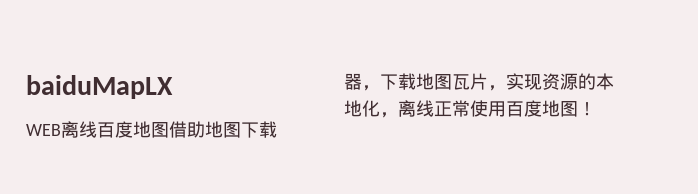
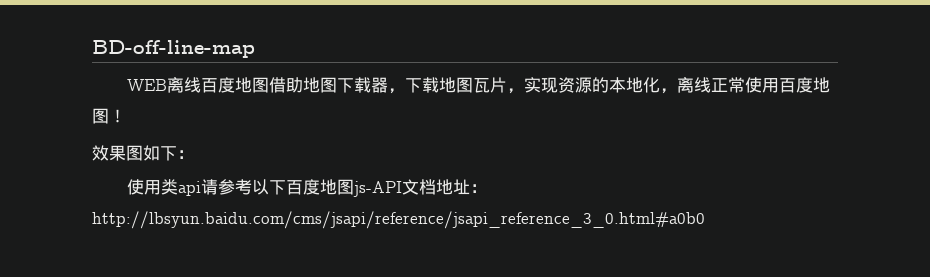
[26,75,173,99] baiduMapLX -> [92,40,255,58] BD-off-line-map
(596, 109) none -> [92,145,194,161] [126,179,487,197] [92,211,705,229] // 效果图如下： // 使用类api请参考以下百度地图js-API文档地址：http://lbsyun.baidu.com/cms/jsapi/reference/jsapi_reference_3_0.html#a0b0

